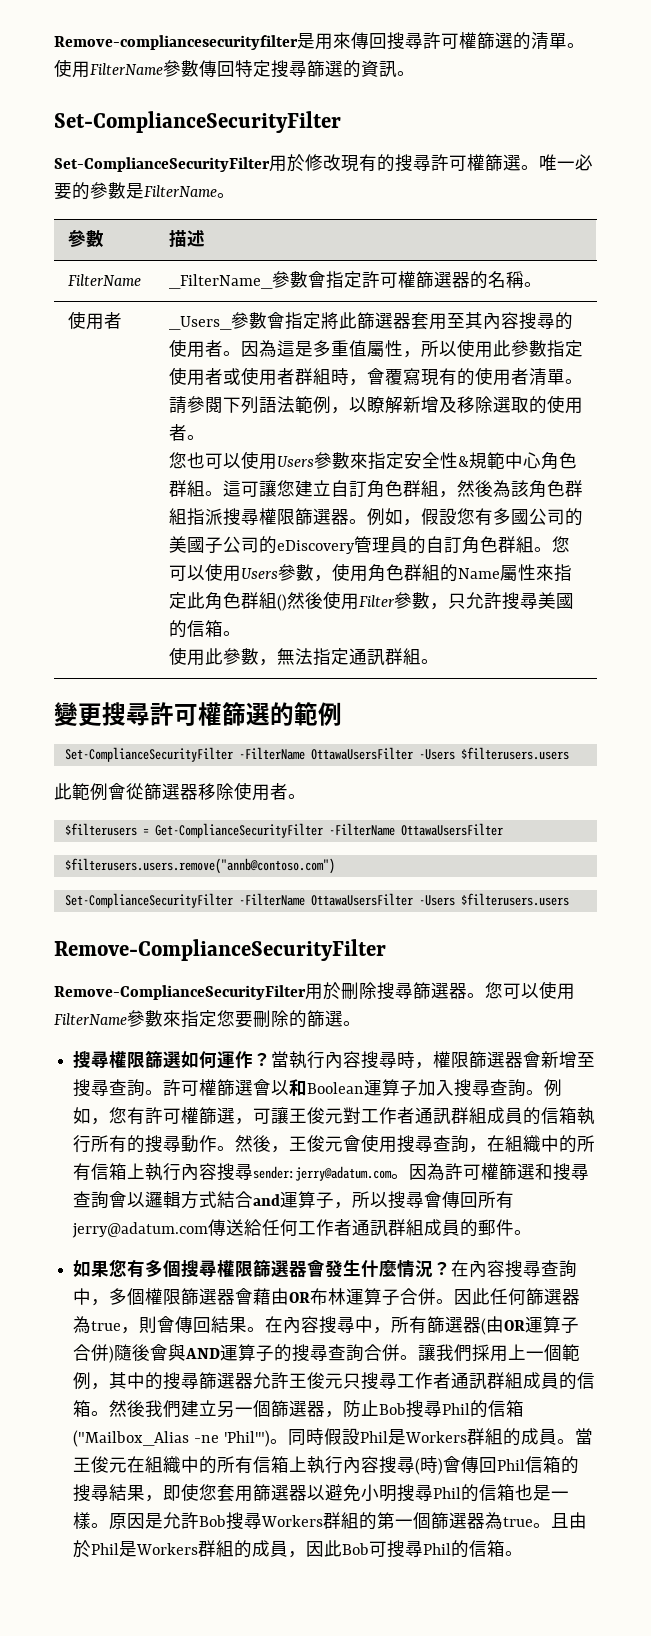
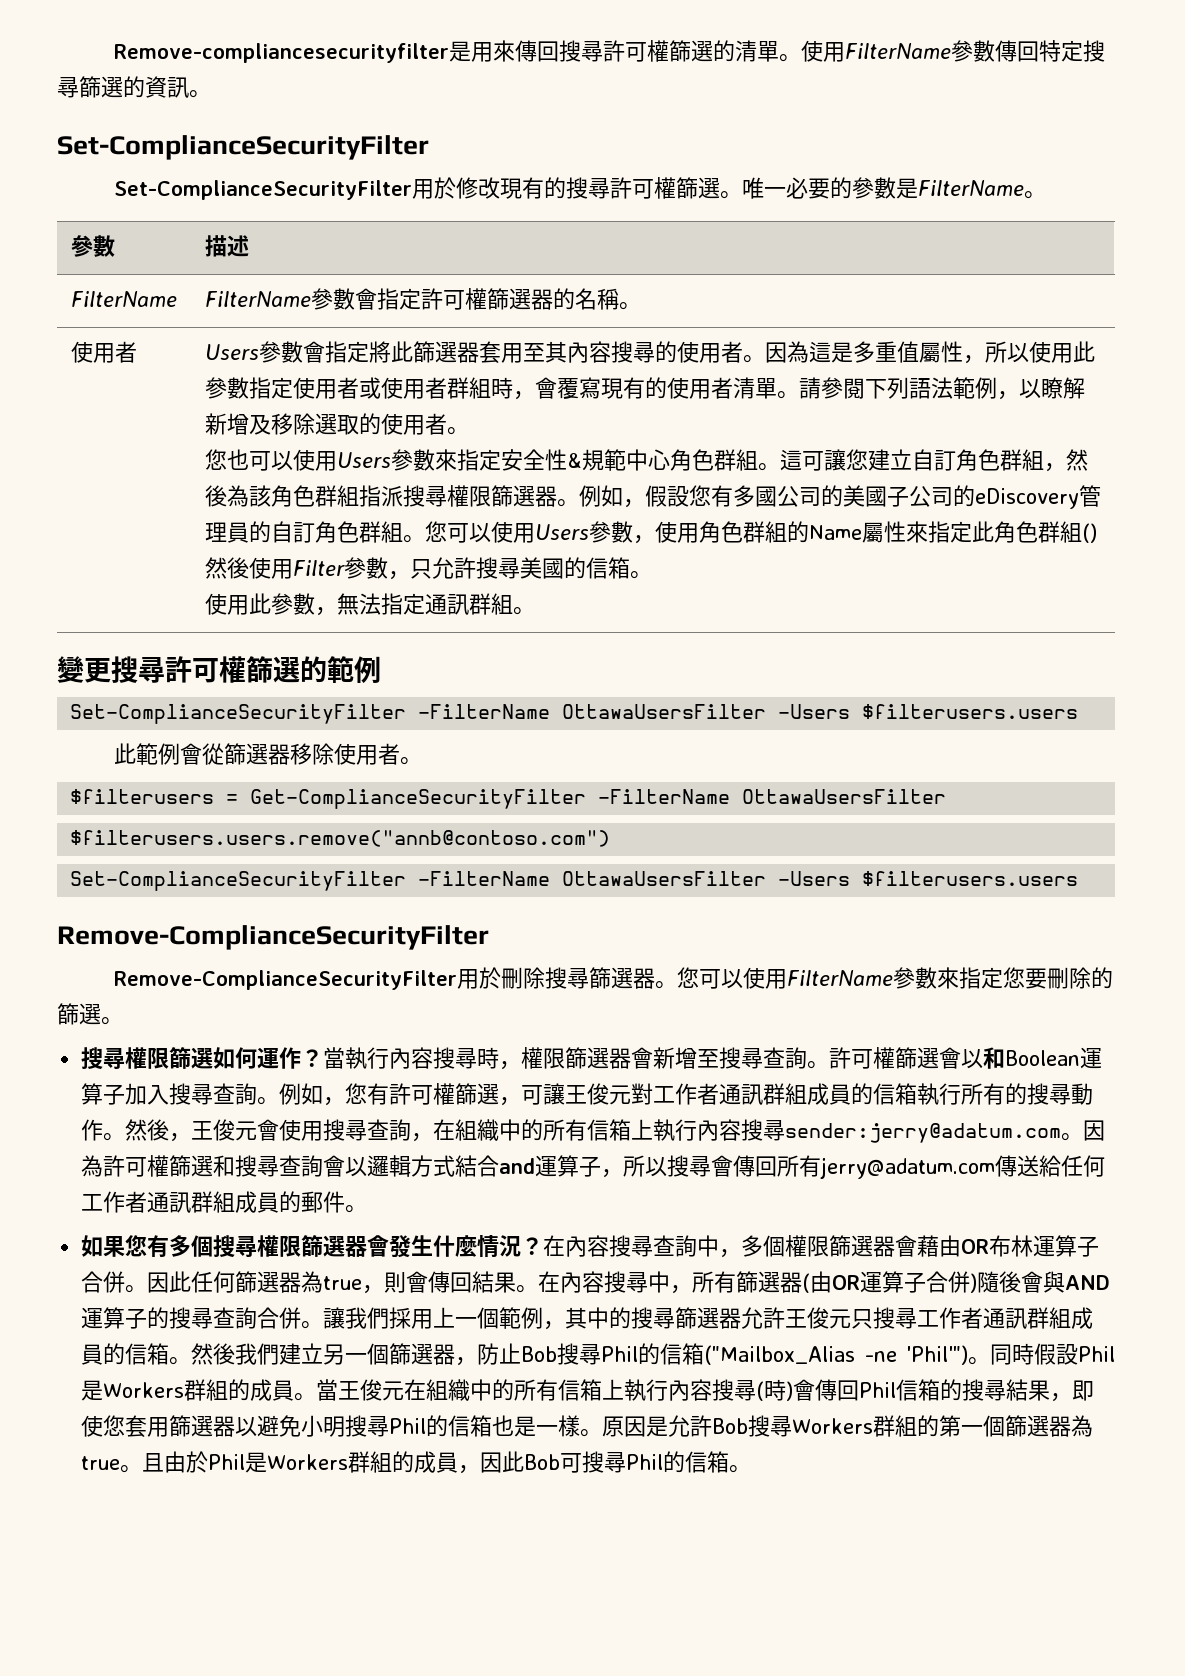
[168,274,273,289] _FilterName_ -> [204,291,311,307] FilterName
[168,316,232,330] _Users_ -> [204,344,259,360] Users

